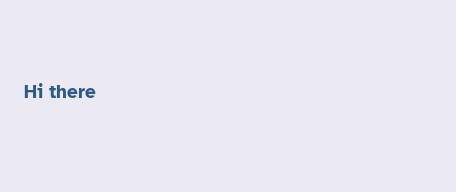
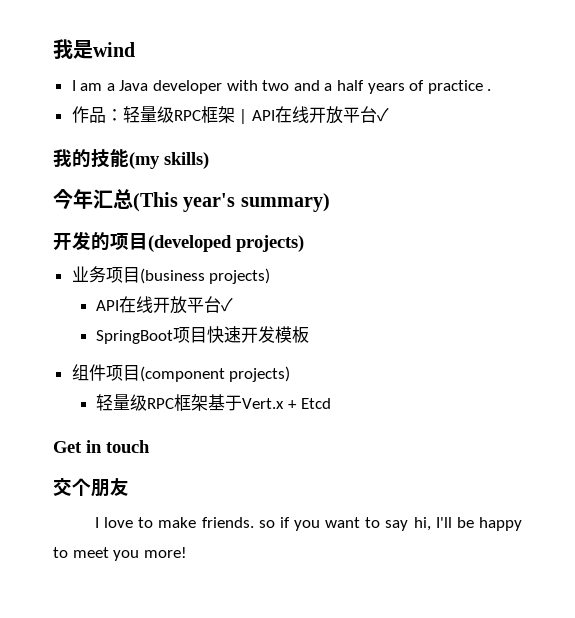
[24,83,96,98] Hi there -> [53,39,135,59] [71,80,492,94] [71,106,389,124] [53,149,209,169] [53,189,330,212] [53,231,304,252] [71,266,271,284] [96,296,234,314] [96,326,310,344] [71,364,291,382] [96,394,331,411] [53,440,150,453] [53,478,129,497] [95,517,523,531] [53,547,187,561] 我是wind // I am a Java developer with two and a half years of practice . // 作品：轻量级RPC框架 | API在线开放平台✓ // 我的技能(my skills) // 今年汇总(This year's summary) // 开发的项目(developed projects) // 业务项目(business projects) // API在线开放平台✓ // SpringBoot项目快速开发模板 // 组件项目(component projects) // 轻量级RPC框架基于Vert.x + Etcd // Get in touch // 交个朋友 // I love to make friends. so if you want to say hi, I'll be happy to meet you more!

